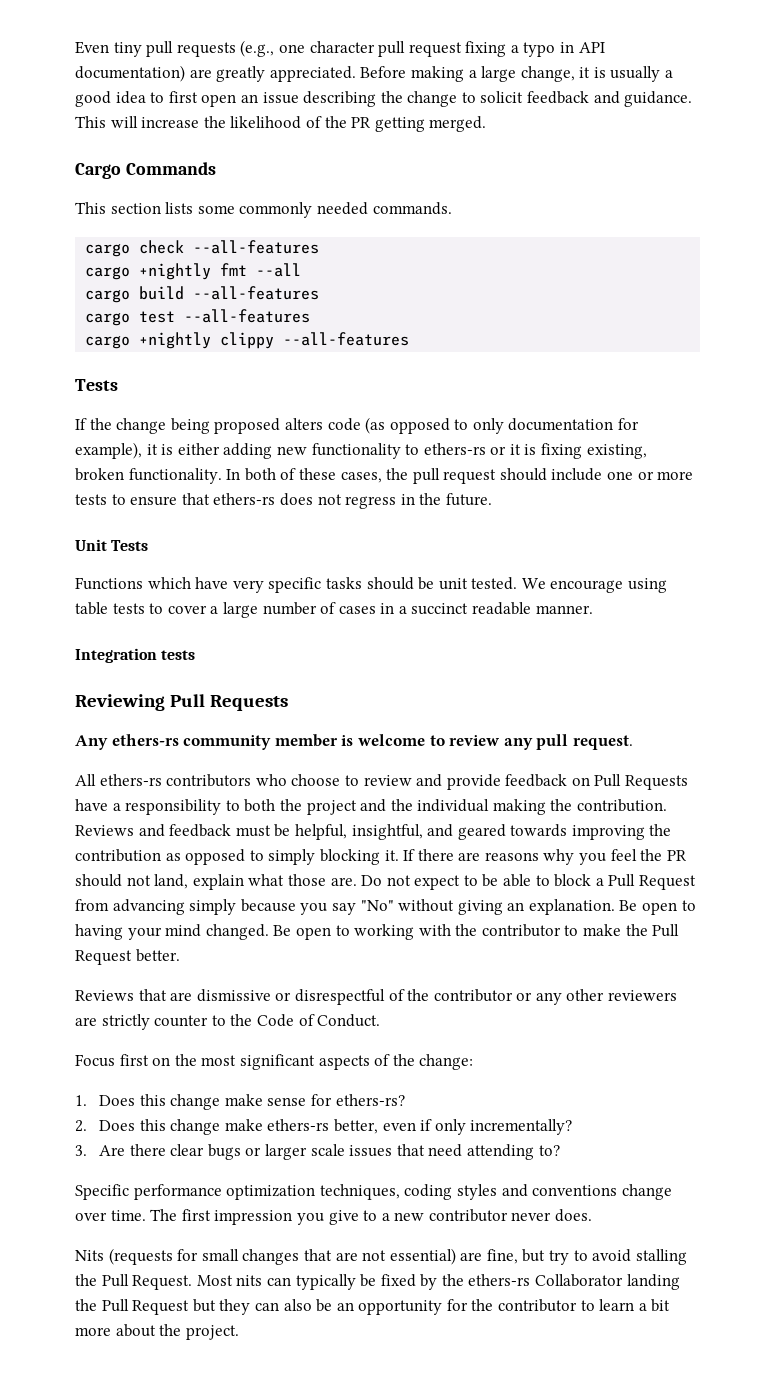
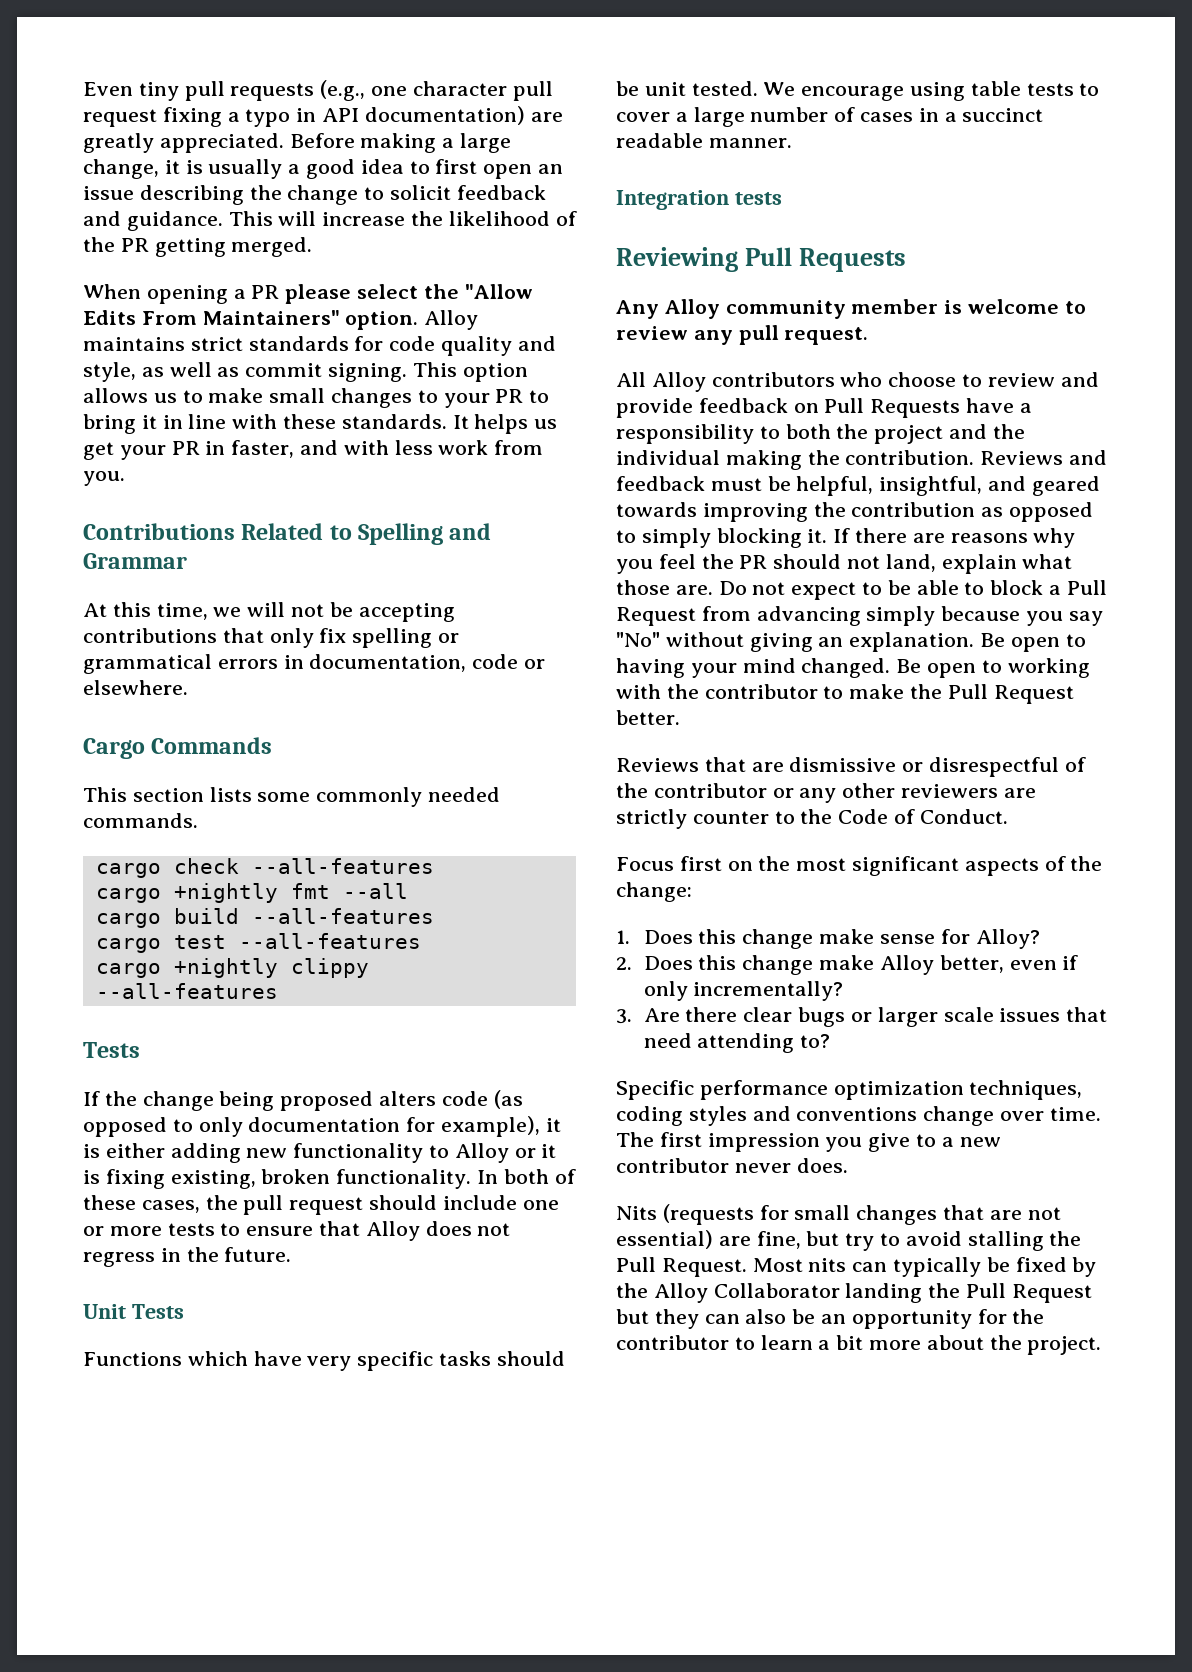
(487, 124) none -> [83,284,533,304] [83,310,479,330] [83,336,556,356] [83,362,528,382] [83,388,550,408] [83,414,558,434] [83,440,544,460] [83,471,125,486] [83,523,492,545] [83,553,187,569] [83,602,455,622] [83,628,460,648] [83,654,546,674] [83,680,188,695] // When opening a PR please select the "Allow Edits From Maintainers" option. Alloy maintains strict standards for code quality and style, as well as commit signing. This option allows us to make small changes to your PR to bring it in line with these standards. It helps us get your PR in faster, and with less work from you. // Contributions Related to Spelling and Grammar // At this time, we will not be accepting contributions that only fix spelling or grammatical errors in documentation, code or elsewhere.
[423,443,486,455] ethers-rs -> [454,1143,509,1163] Alloy
[213,493,276,505] ethers-rs -> [365,1221,420,1241] Alloy
[111,734,179,746] ethers-rs -> [664,299,720,319] Alloy
[99,774,162,786] ethers-rs -> [651,372,706,392] Alloy
[335,1094,405,1106] ethers-rs? -> [975,929,1040,949] Alloy?
[267,1119,330,1131] ethers-rs -> [879,955,934,975] Alloy
[468,1274,531,1286] ethers-rs -> [653,1283,708,1303] Alloy

